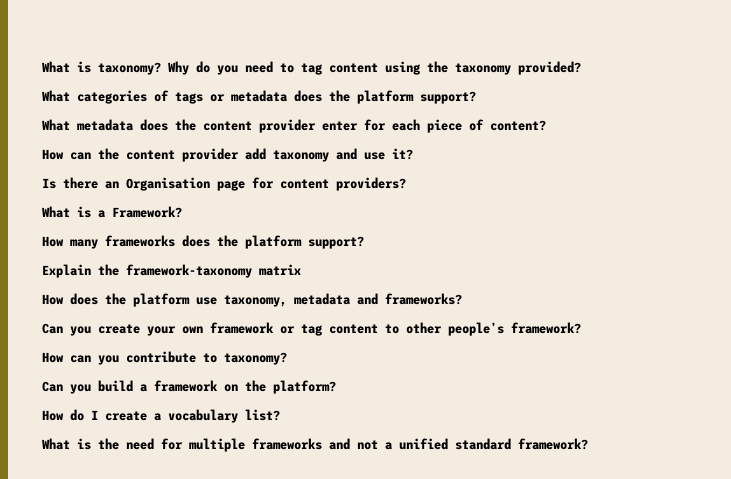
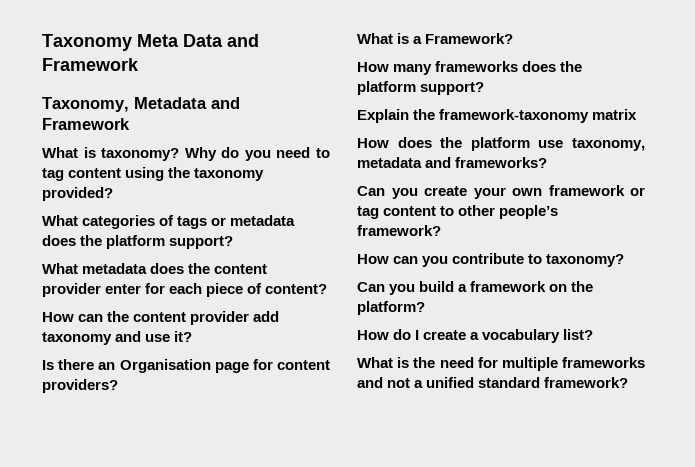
(42, 67) none -> [42,34,259,51] [42,58,139,71] [42,97,240,112] [42,118,130,130] Taxonomy Meta Data and Framework // Taxonomy, Metadata and Framework //

